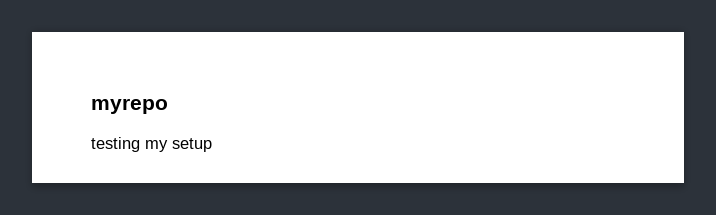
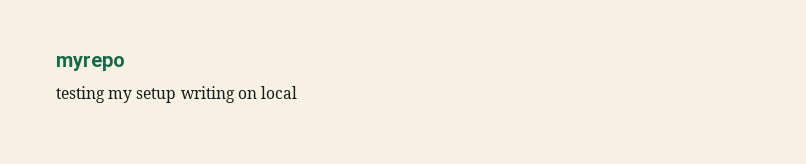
(212, 145) none -> [180,86,297,103] writing on local

